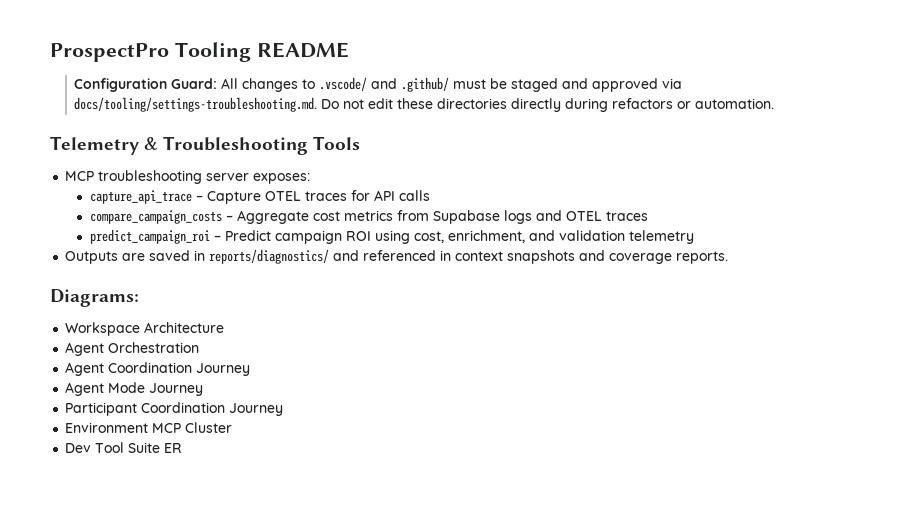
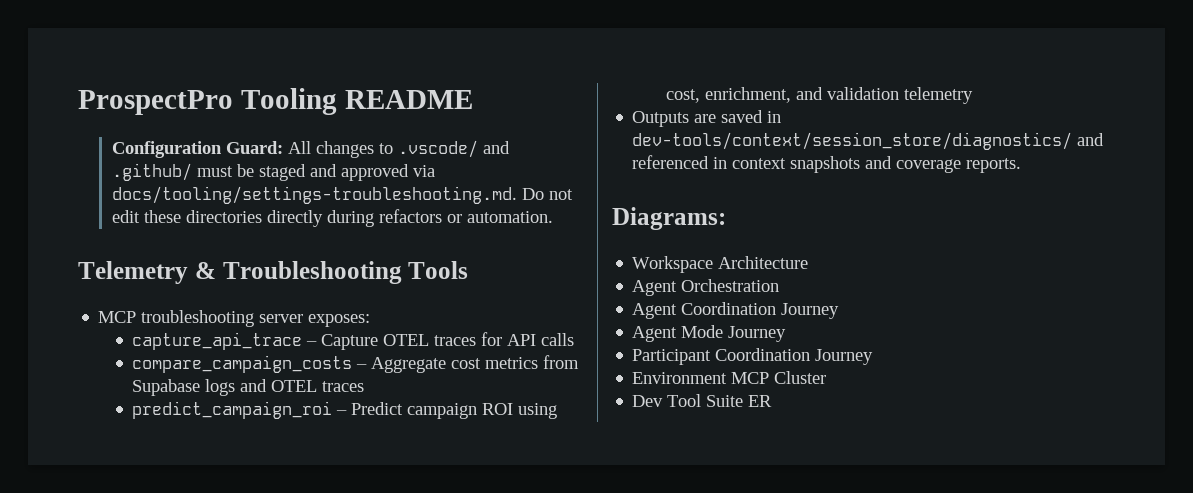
[209,249,330,264] reports/diagnostics/ -> [632,132,1073,150] dev-tools/context/session_store/diagnostics/

